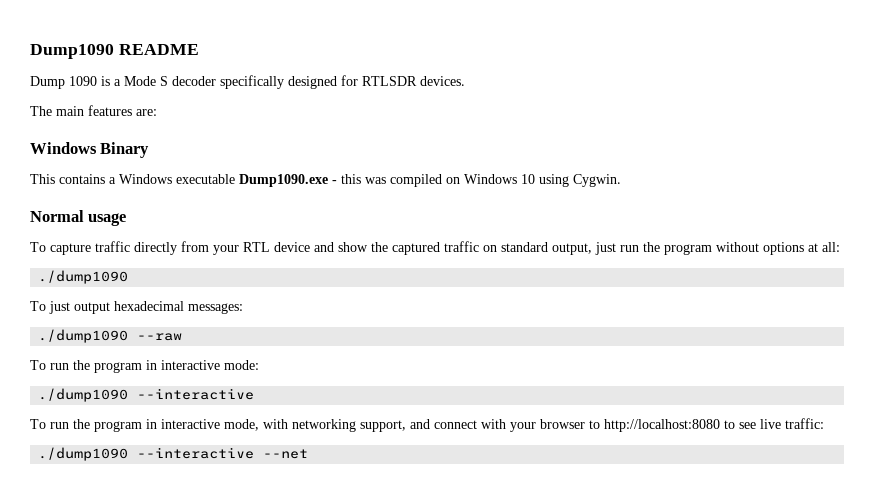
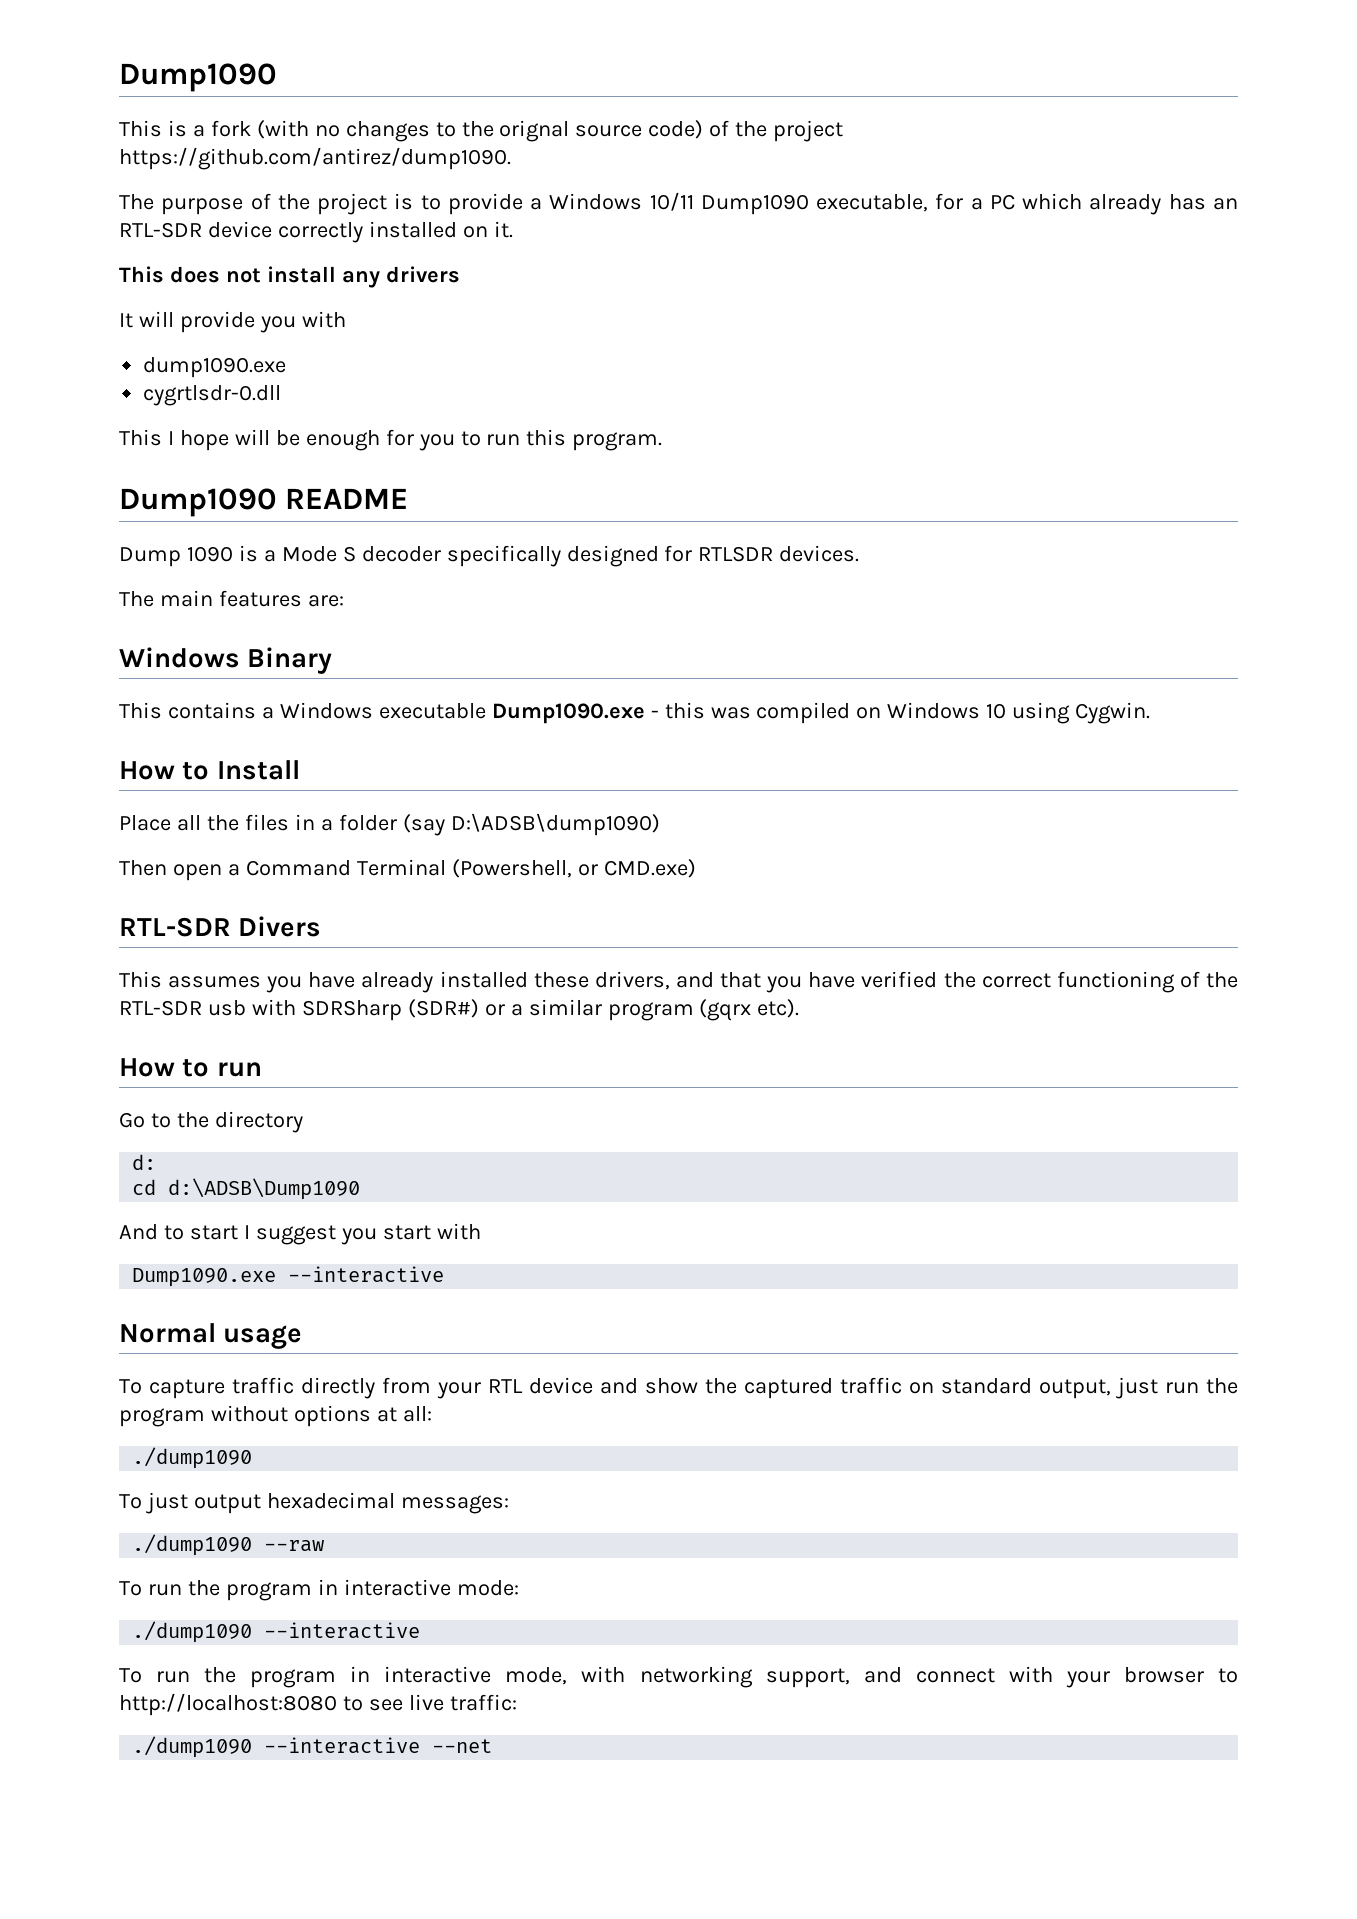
[30,44,114,59] Dump1090 -> [119,63,277,92] [119,120,844,142] [119,147,511,170] [119,192,1239,215] [119,221,513,243] [119,266,460,288] [119,311,346,333] [143,357,287,378] [143,385,282,406] [119,429,663,451] [119,488,277,517] Dump1090 // This is a fork (with no changes to the orignal source code) of the project https://github.com/antirez/dump1090. // The purpose of the project is to provide a Windows 10/11 Dump1090 executable, for a PC which already has an RTL-SDR device correctly installed on it. // This does not install any drivers // It will provide you with // dump1090.exe // cygrtlsdr-0.dll // This I hope will be enough for you to run this program. // Dump1090
(621, 180) none -> [119,760,300,780] [119,813,660,836] [119,859,696,881] [119,916,322,937] [119,971,1238,993] [119,999,800,1021] [119,1058,262,1077] [119,1111,303,1133] [132,1154,157,1170] [132,1178,361,1200] [119,1223,481,1245] [132,1266,445,1287] // How to Install // Place all the files in a folder (say D:\ADSB\dump1090) // Then open a Command Terminal (Powershell, or CMD.exe) // RTL-SDR Divers // This assumes you have already installed these drivers, and that you have verified the correct functioning of the RTL-SDR usb with SDRSharp (SDR#) or a similar program (gqrx etc). // How to run // Go to the directory // d: // cd d:\ADSB\Dump1090 // And to start I suggest you start with // Dump1090.exe --interactive

